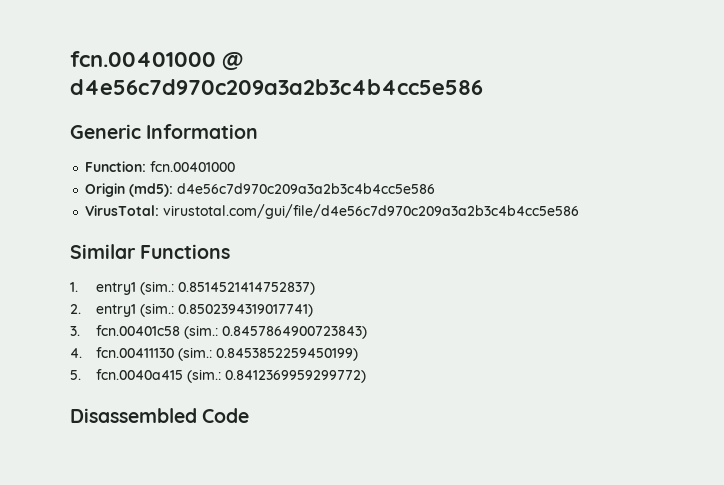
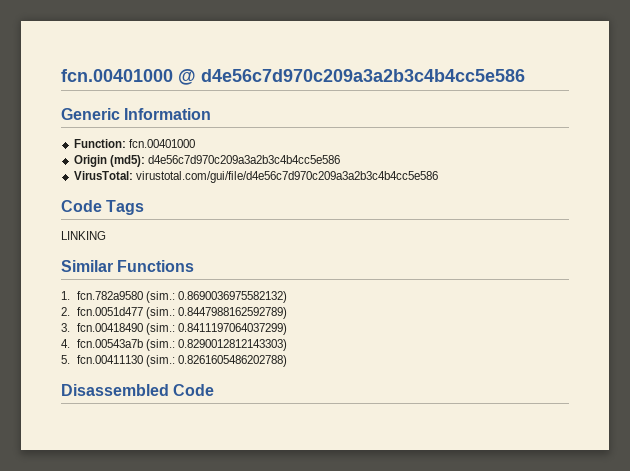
(580, 211) none -> [61,200,145,215] [61,231,106,240] // Code Tags // LINKING
[96,281,316,295] [70,303,314,317] [70,325,368,339] [70,347,359,361] [70,369,367,383] entry1 (sim.: 0.8514521414752837) // 2. entry1 (sim.: 0.8502394319017741) // 3. fcn.00401c58 (sim.: 0.8457864900723843) // 4. fcn.00411130 (sim.: 0.8453852259450199) // 5. fcn.0040a415 (sim.: 0.8412369959299772) -> [76,291,288,303] [61,307,288,319] [61,323,288,335] [61,339,288,351] [61,355,288,367] fcn.782a9580 (sim.: 0.8690036975582132) // 2. fcn.0051d477 (sim.: 0.8447988162592789) // 3. fcn.00418490 (sim.: 0.8411197064037299) // 4. fcn.00543a7b (sim.: 0.8290012812143303) // 5. fcn.00411130 (sim.: 0.8261605486202788)

